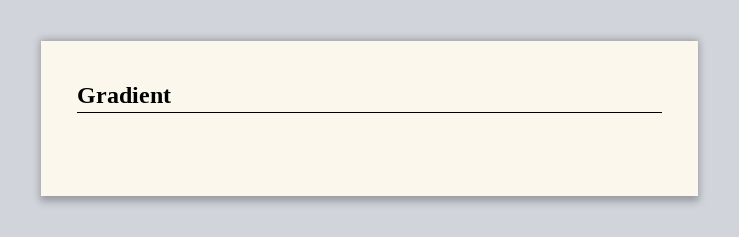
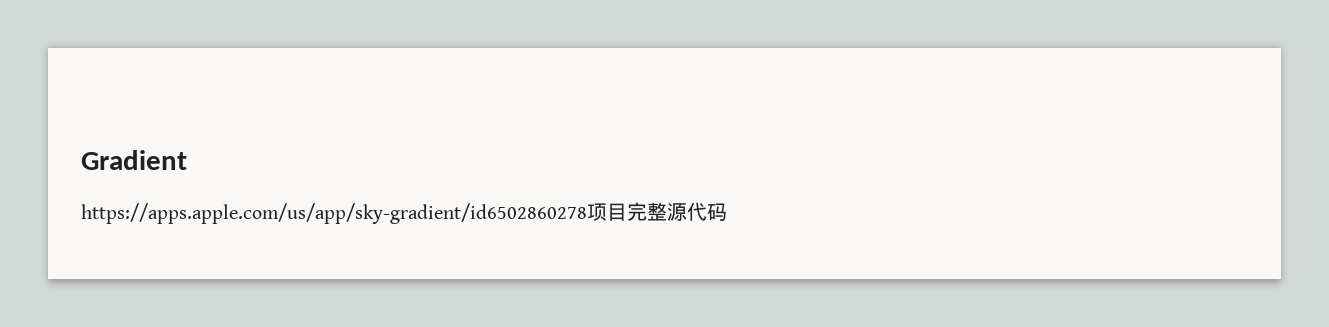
(171, 95) none -> [81,202,727,224] // https://apps.apple.com/us/app/sky-gradient/id6502860278项目完整源代码

